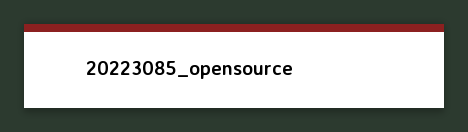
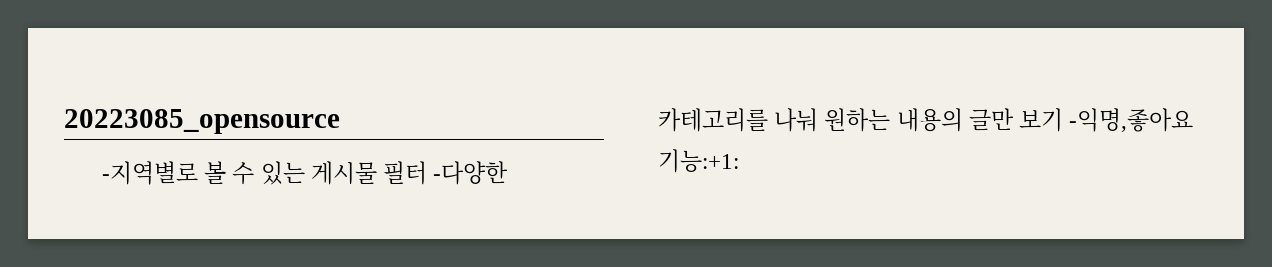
(293, 70) none -> [102,161,509,185] [658,108,1194,132] [658,149,739,173] // -지역별로 볼 수 있는 게시물 필터 -다양한 카테고리를 나눠 원하는 내용의 글만 보기 -익명,좋아요 기능:+1:

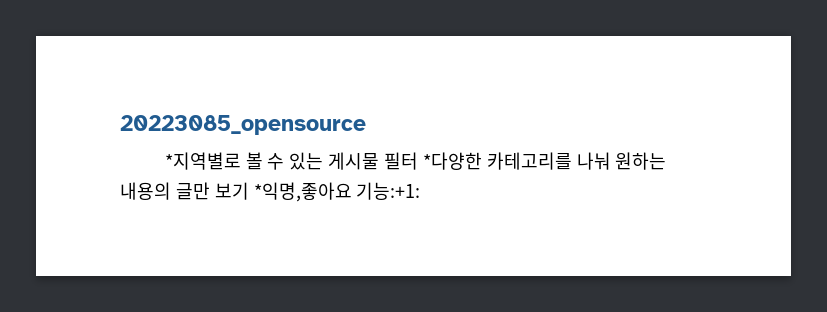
[102,161,199,185] -지역별로 -> [164,152,241,170] *지역별로
[433,161,509,185] -다양한 -> [422,152,482,170] *다양한
[1069,108,1194,132] -익명,좋아요 -> [253,182,352,202] *익명,좋아요

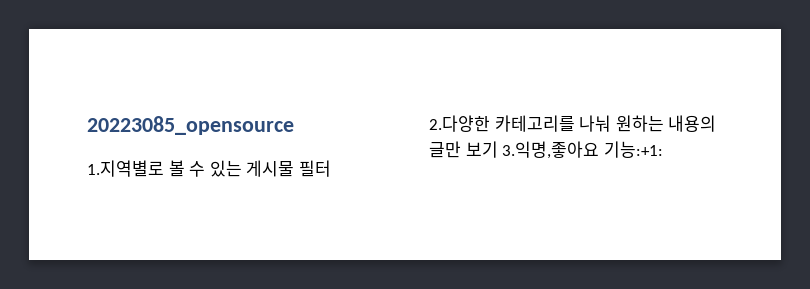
[164,152,241,170] *지역별로 -> [87,160,164,177] 1.지역별로
[422,152,482,170] *다양한 -> [429,115,490,132] 2.다양한
[253,182,352,202] *익명,좋아요 -> [502,141,600,159] 3.익명,좋아요

